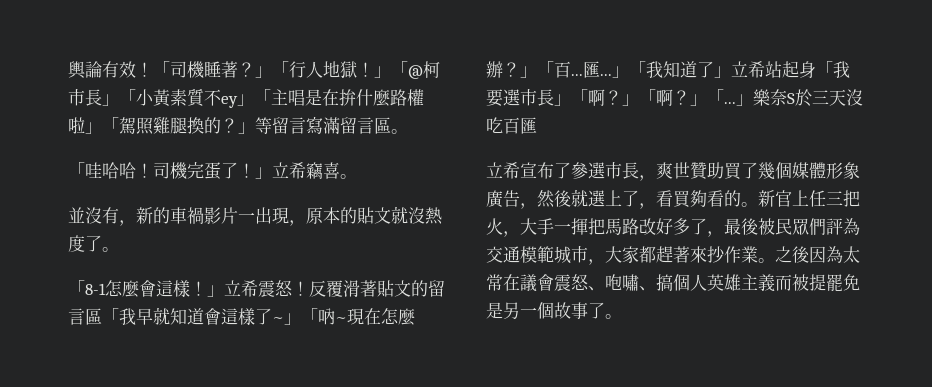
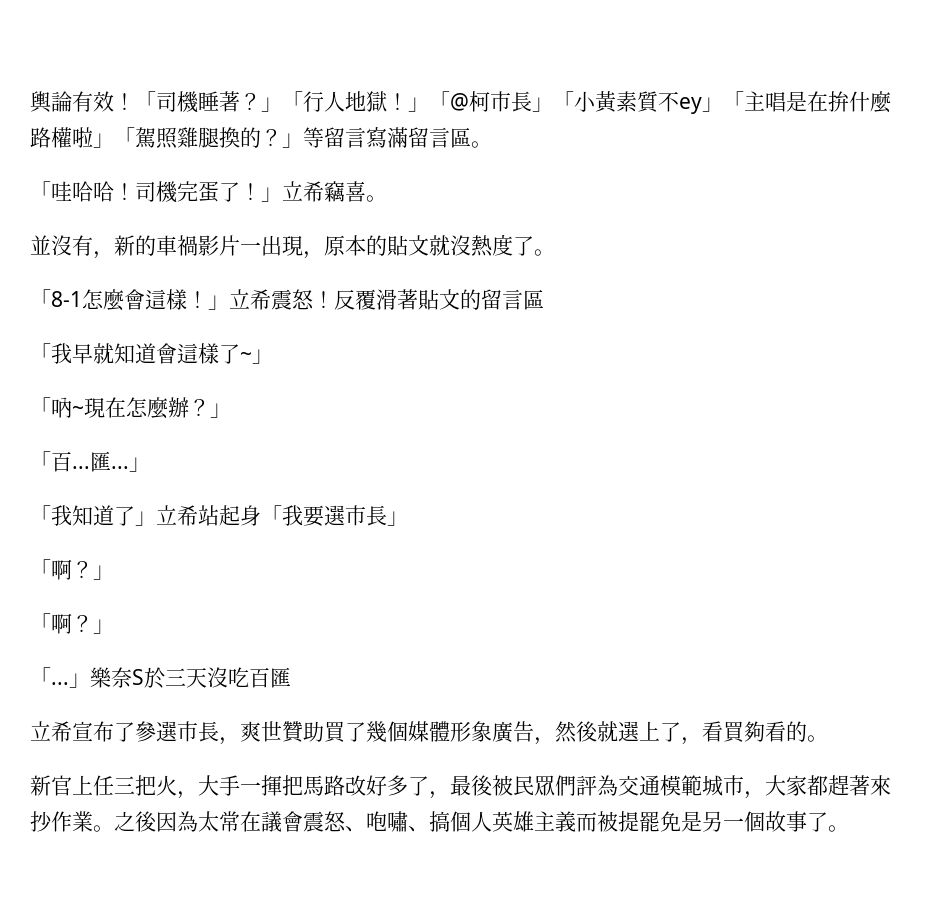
(102, 316) none -> (544, 299) //
(301, 319) none -> (273, 356) //
(537, 72) none -> (231, 410) //
(629, 72) none -> (150, 464) //
[571,89,707,106] 「啊？」「啊？」 -> [30,559,114,580] [30,613,114,634] // 「啊？」 // 「啊？」 //
(758, 204) none -> (828, 738) //

